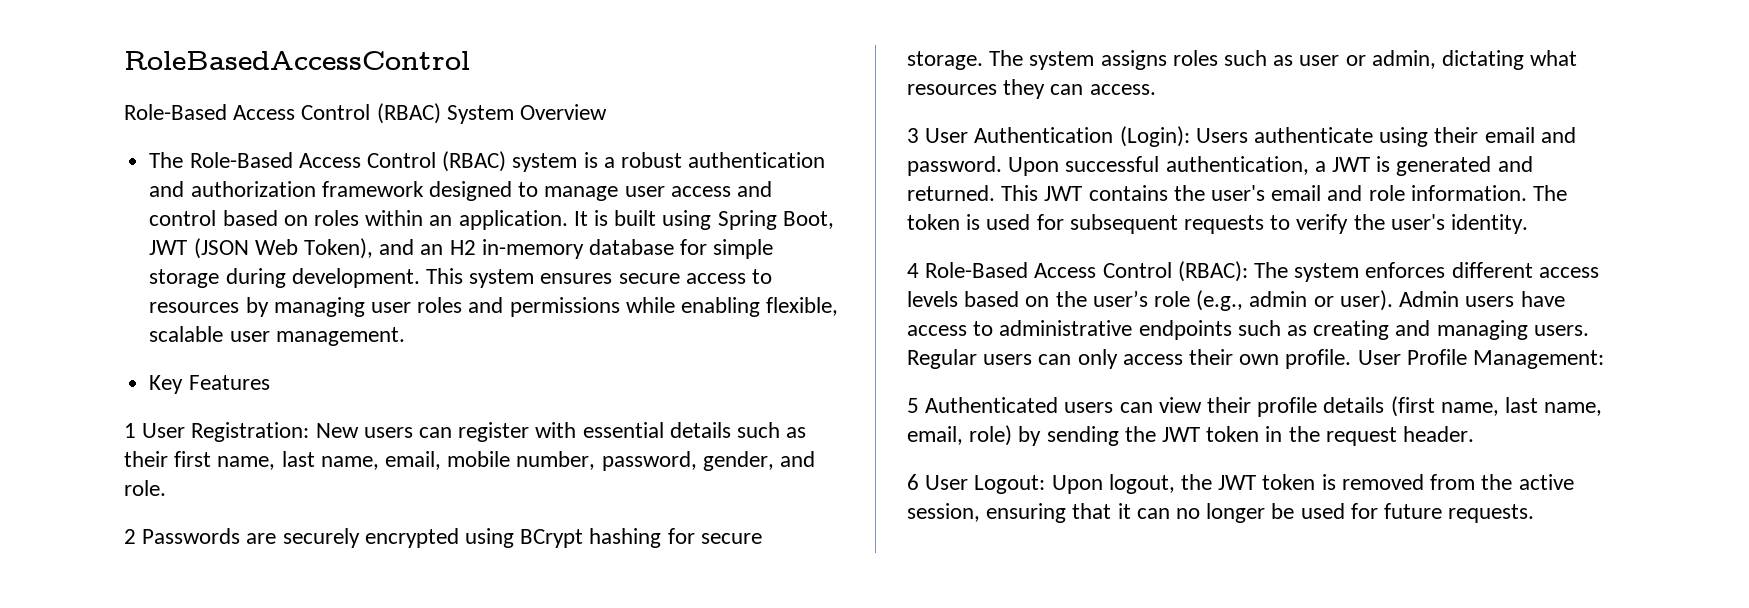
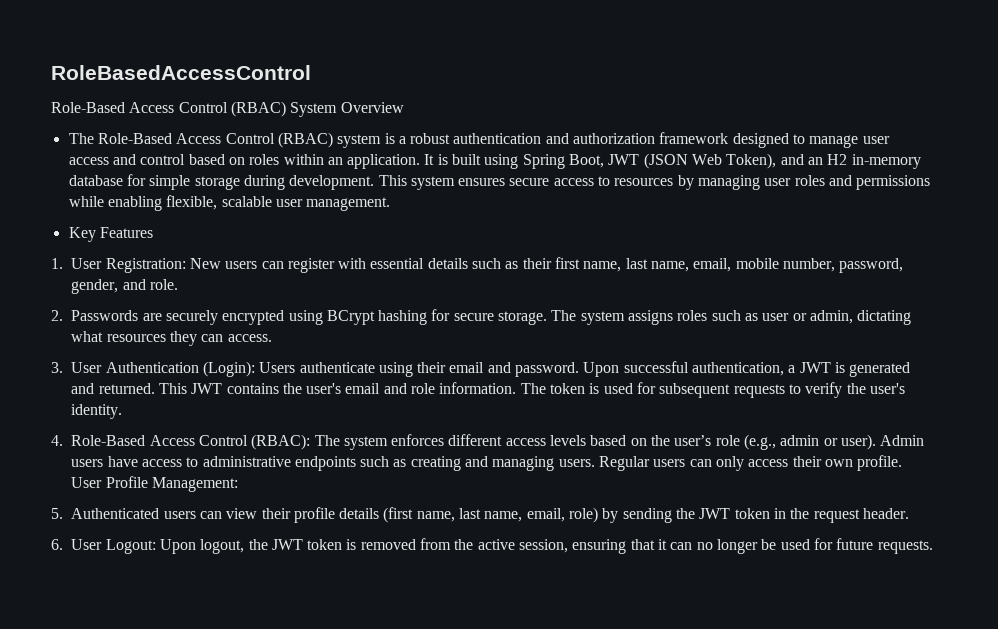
[124,423,136,438] 1 -> [51,258,63,269] 1.
[124,529,136,544] 2 -> [51,310,63,321] 2.
[907,128,919,143] 3 -> [51,362,63,373] 3.
[907,263,919,278] 4 -> [51,435,63,446] 4.
[907,398,919,413] 5 -> [51,508,63,519] 5.
[907,474,919,490] 6 -> [51,539,63,550] 6.

